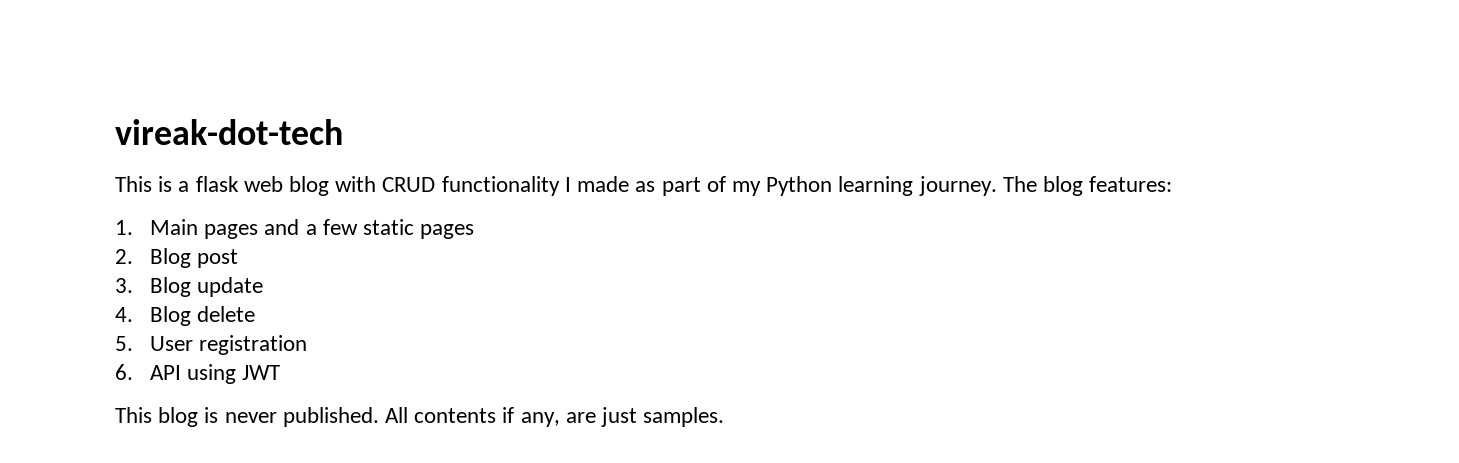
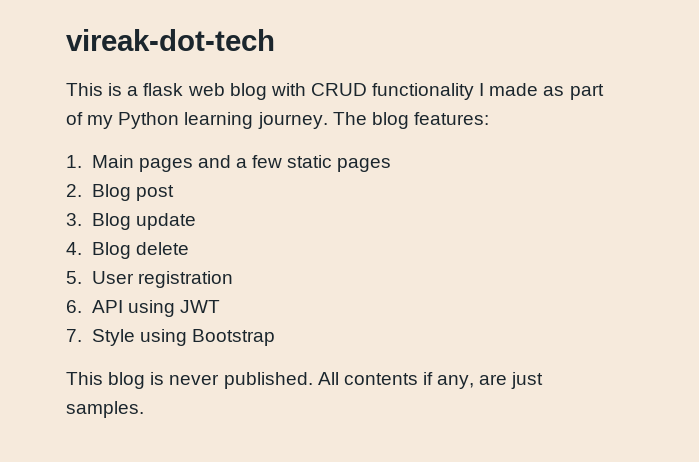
(281, 372) none -> [66,329,275,346] // 7. Style using Bootstrap

